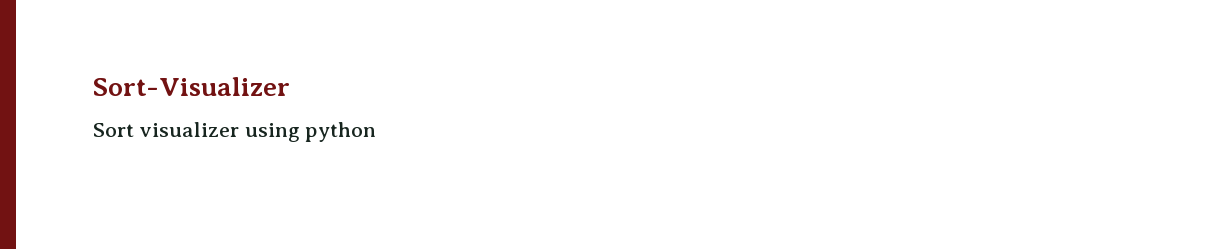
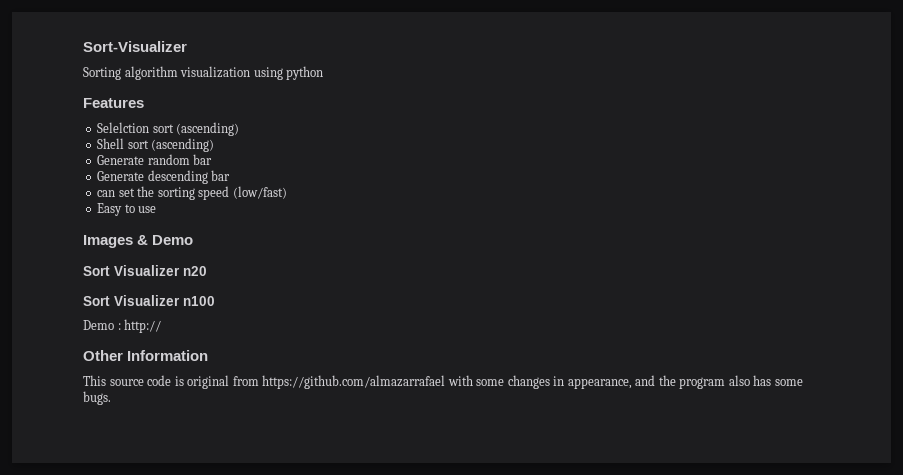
[93,122,239,137] Sort visualizer -> [83,66,251,80] Sorting algorithm visualization
(377, 132) none -> [83,98,144,108] [97,122,240,136] [97,138,215,152] [97,154,213,165] [97,170,231,184] [97,186,287,200] [97,203,157,216] [83,235,194,248] [83,265,207,276] [83,295,215,306] [83,319,162,333] [83,350,209,361] [83,375,803,389] [83,391,111,405] // Features // Selelction sort (ascending) // Shell sort (ascending) // Generate random bar // Generate descending bar // can set the sorting speed (low/fast) // Easy to use // Images & Demo // Sort Visualizer n20 // Sort Visualizer n100 // Demo : http:// // Other Information // This source code is original from https://github.com/almazarrafael with some changes in appearance, and the program also has some bugs.

